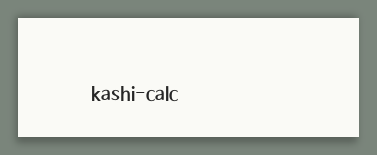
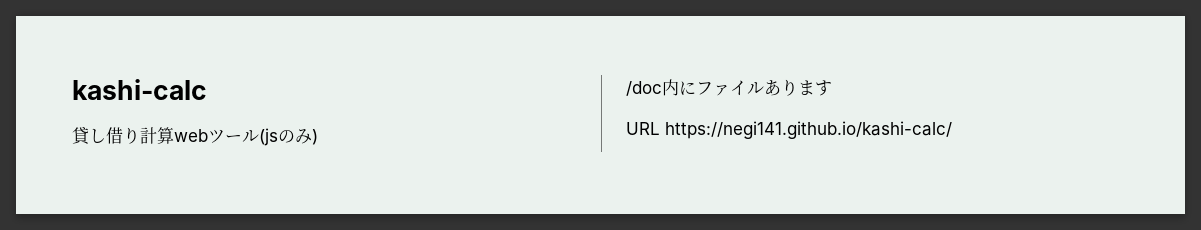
(178, 94) none -> [72,127,318,146] [626,79,832,96] [626,121,952,139] // 貸し借り計算webツール(jsのみ) // /doc内にファイルあります // URL https://negi141.github.io/kashi-calc/

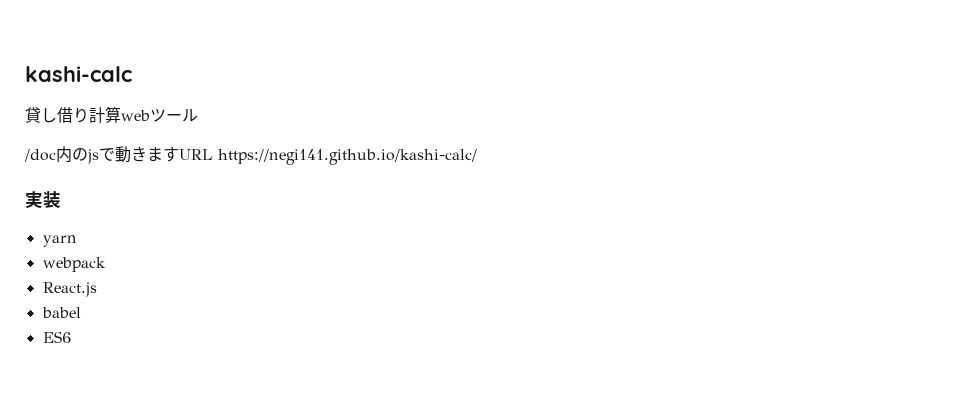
[259,128,318,146] (jsのみ) -> (198, 115) none
[679,79,798,96] にファイルあり -> [72,146,147,164] のjsで動き
(832, 88) // -> (179, 154) none
(952, 130) none -> [25,191,61,209] [42,235,77,247] [42,257,106,272] [42,282,97,297] [41,307,81,318] [42,331,71,343] // 実装 // yarn // webpack // React.js // babel // ES6

